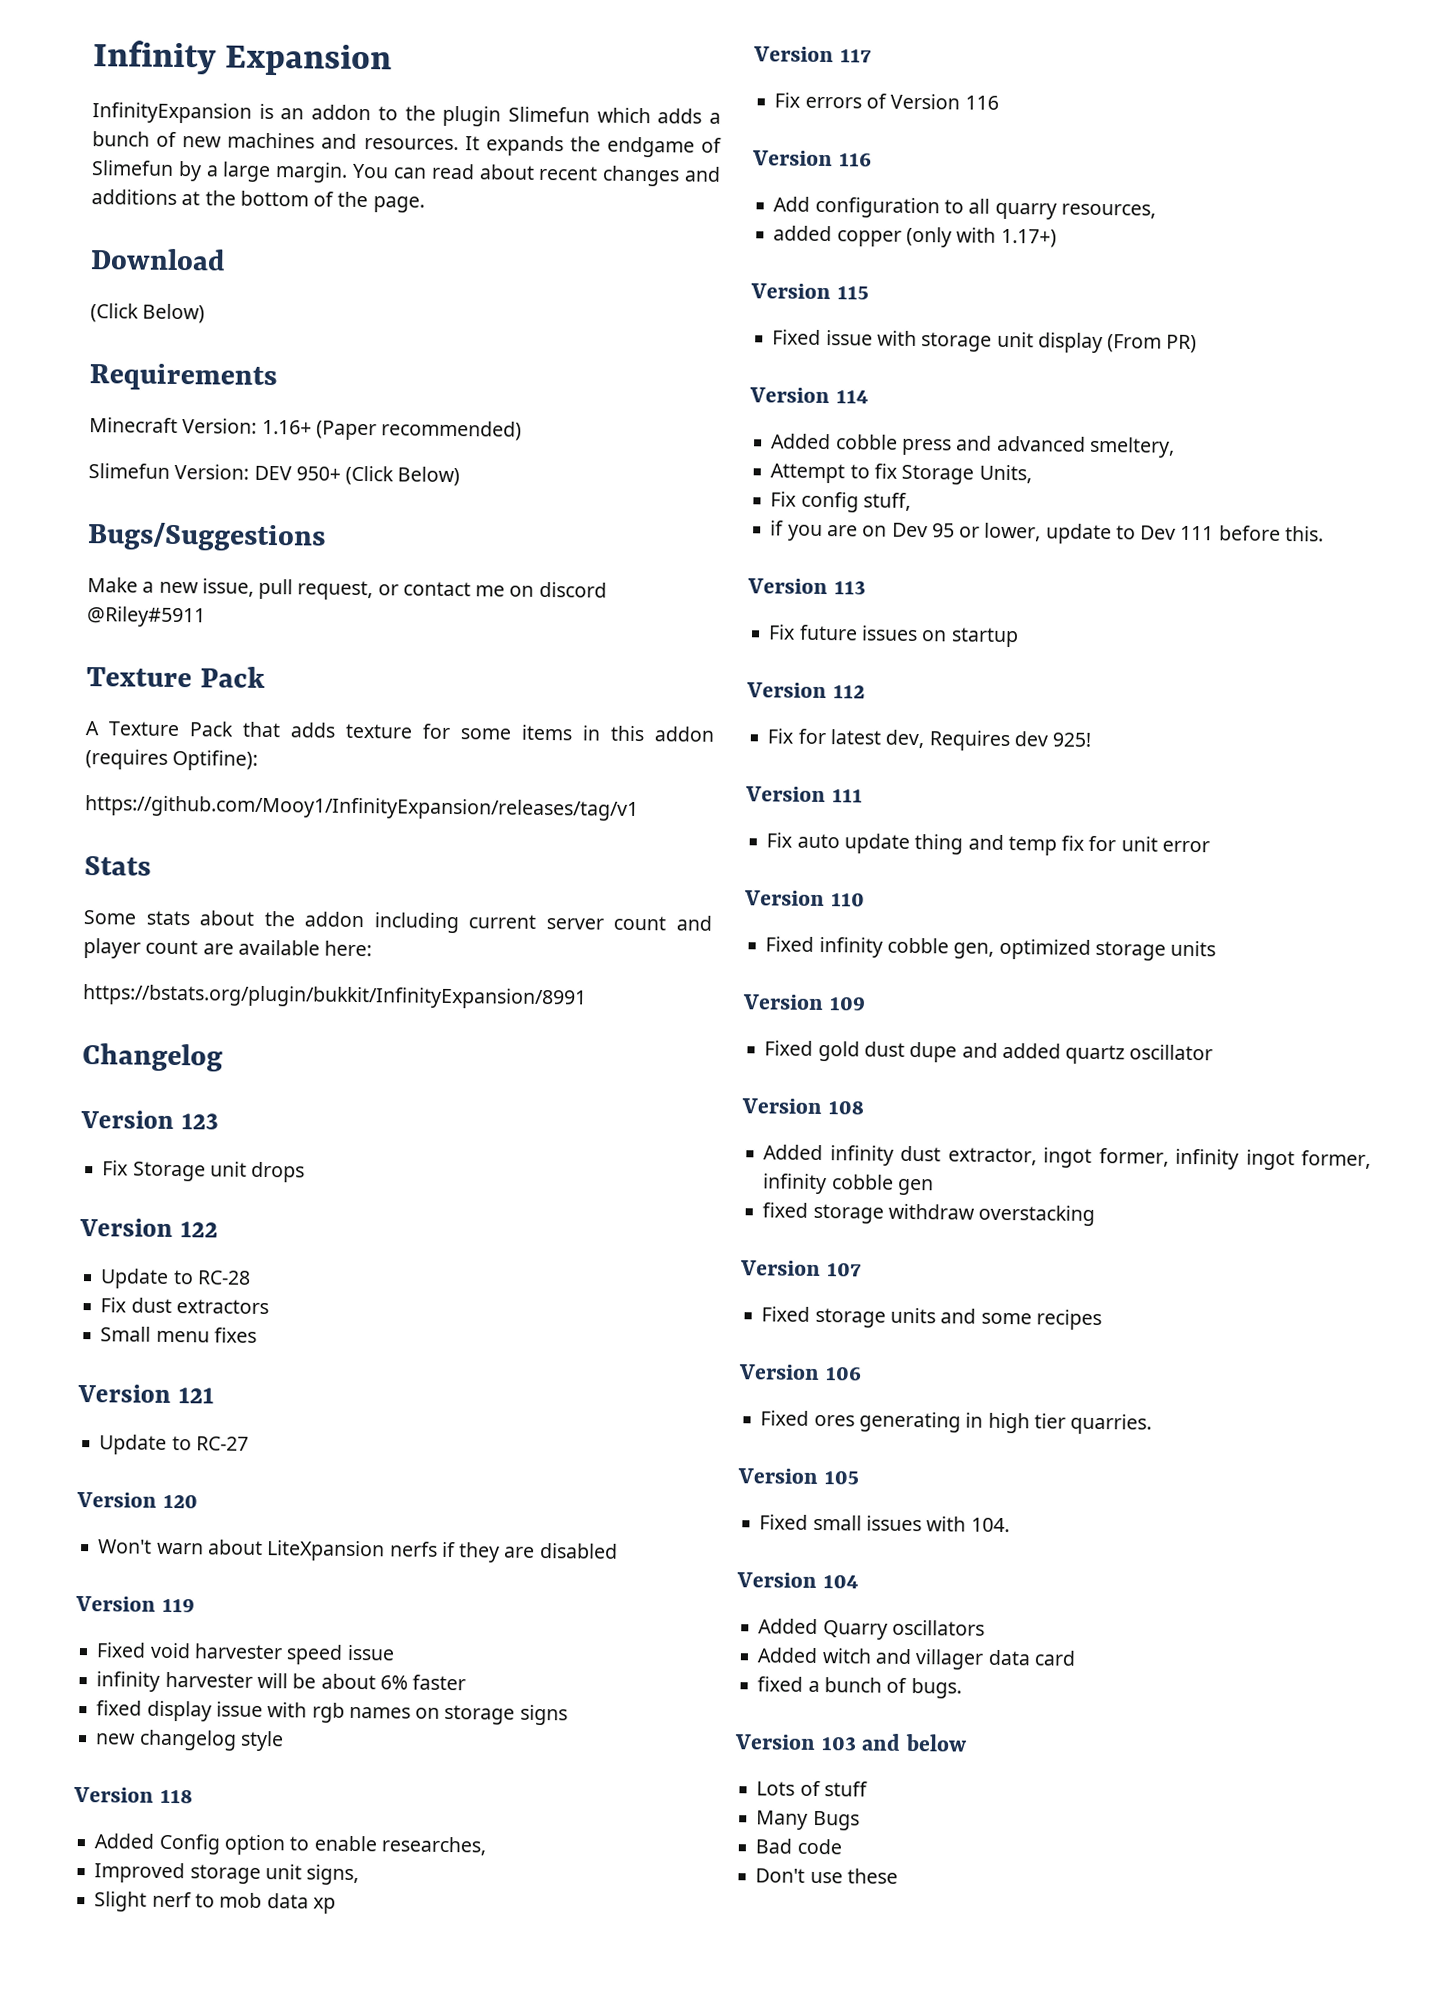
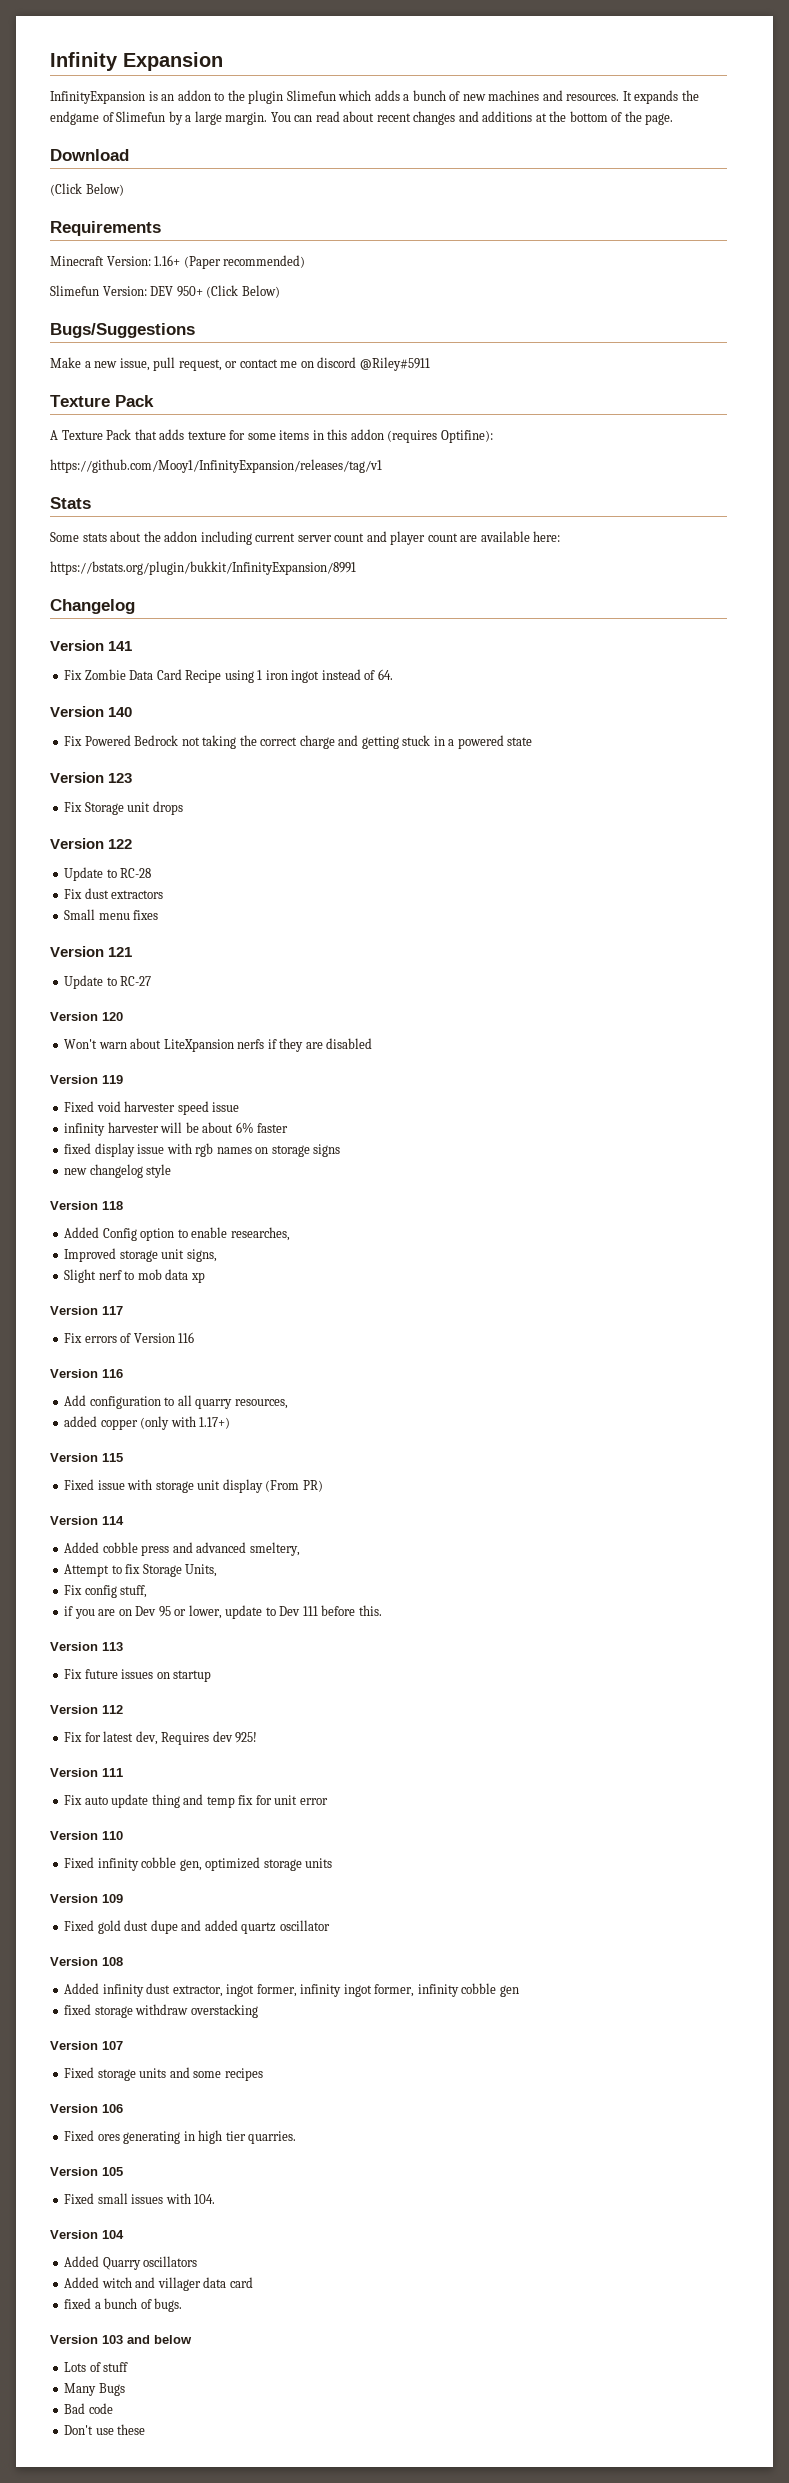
(223, 1057) none -> [50,640,133,651] [64,669,393,683] [50,706,133,717] [64,735,533,749] // Version 141 // Fix Zombie Data Card Recipe using 1 iron ingot instead of 64. // Version 140 // Fix Powered Bedrock not taking the correct charge and getting stuck in a powered state

